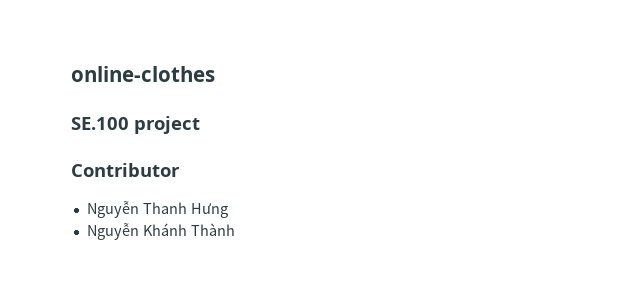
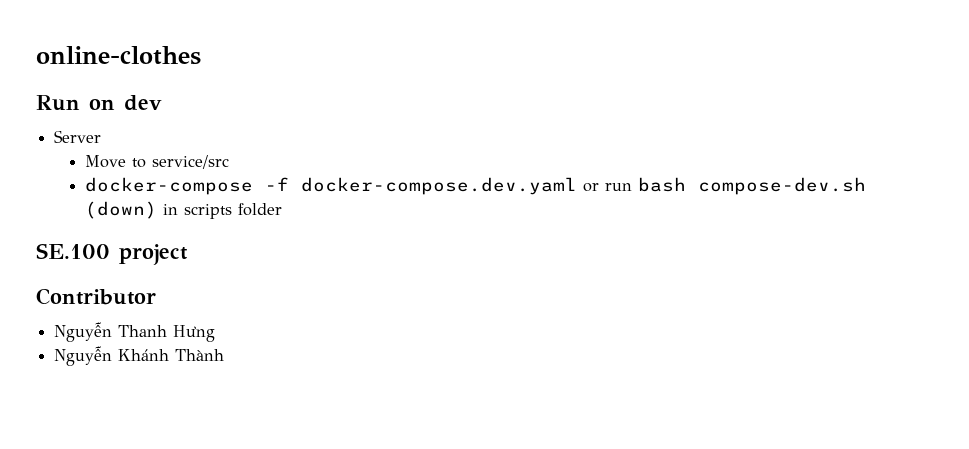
(215, 74) none -> [36,95,162,111] [54,130,102,143] [84,155,229,169] [84,177,866,195] [84,201,282,219] // Run on dev // Server // Move to service/src // docker-compose -f docker-compose.dev.yaml or run bash compose-dev.sh (down) in scripts folder

